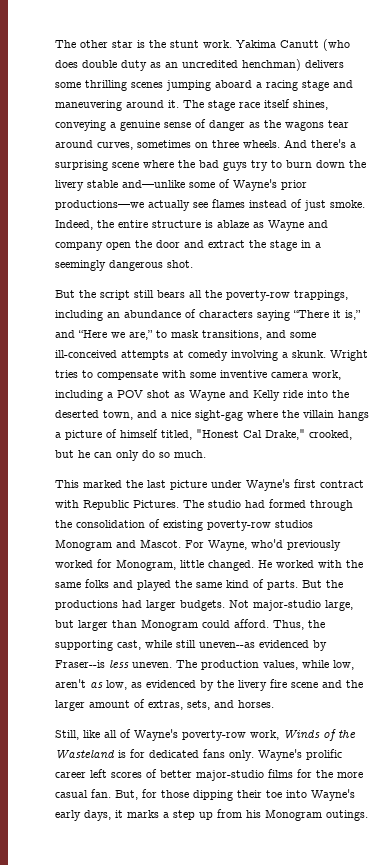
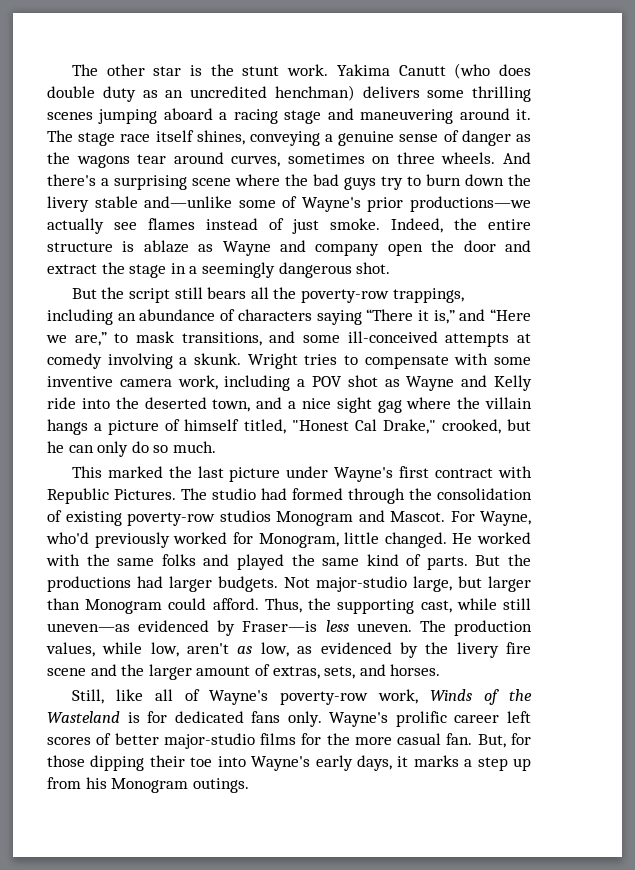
[195,410,243,421] sight-gag -> [336,397,402,413] sight gag
[199,640,327,651] [55,660,105,668] uneven--as evidenced by Fraser--is -> [47,620,318,636] uneven—as evidenced by Fraser—is

